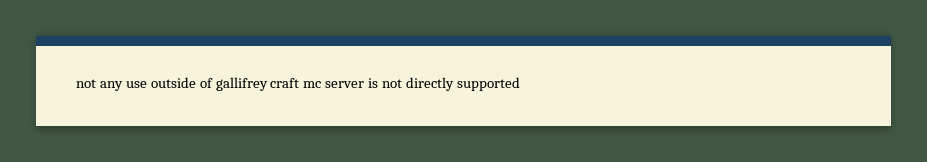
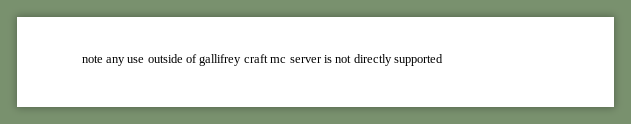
[76,79,96,88] not -> [81,55,103,63] note

